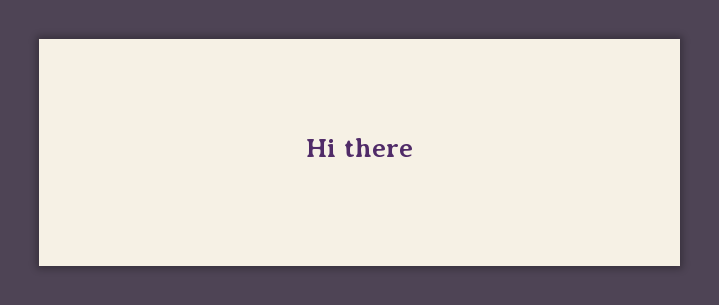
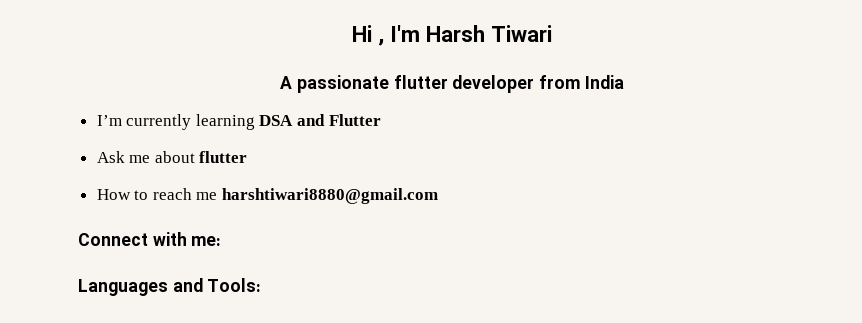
[343,138,413,157] there -> [378,25,552,46] [280,75,624,93] [96,114,381,130] [96,151,248,163] [96,188,439,204] [78,232,222,246] [78,278,262,296] , I'm Harsh Tiwari // A passionate flutter developer from India // I’m currently learning DSA and Flutter // Ask me about flutter // How to reach me harshtiwari8880@gmail.com // Connect with me: // Languages and Tools:

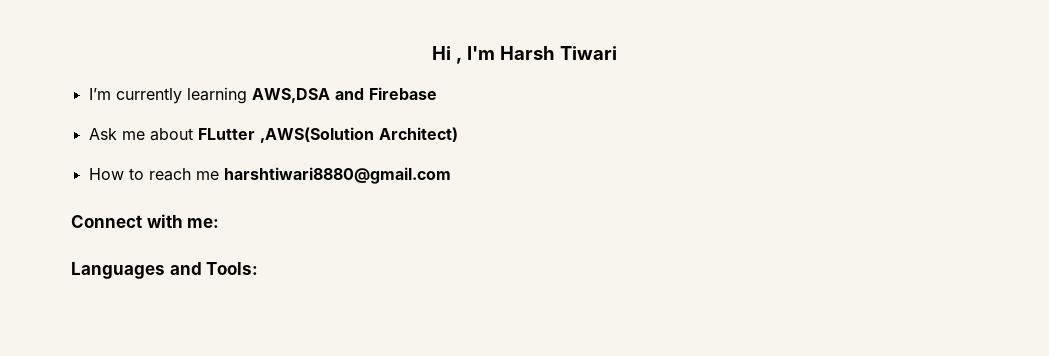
[280,75,624,93] // A passionate flutter developer from India -> (617, 53) none
[259,114,381,126] DSA and Flutter -> [251,87,437,103] AWS,DSA and Firebase
[199,151,248,163] flutter -> [197,127,458,143] FLutter ,AWS(Solution Architect)

